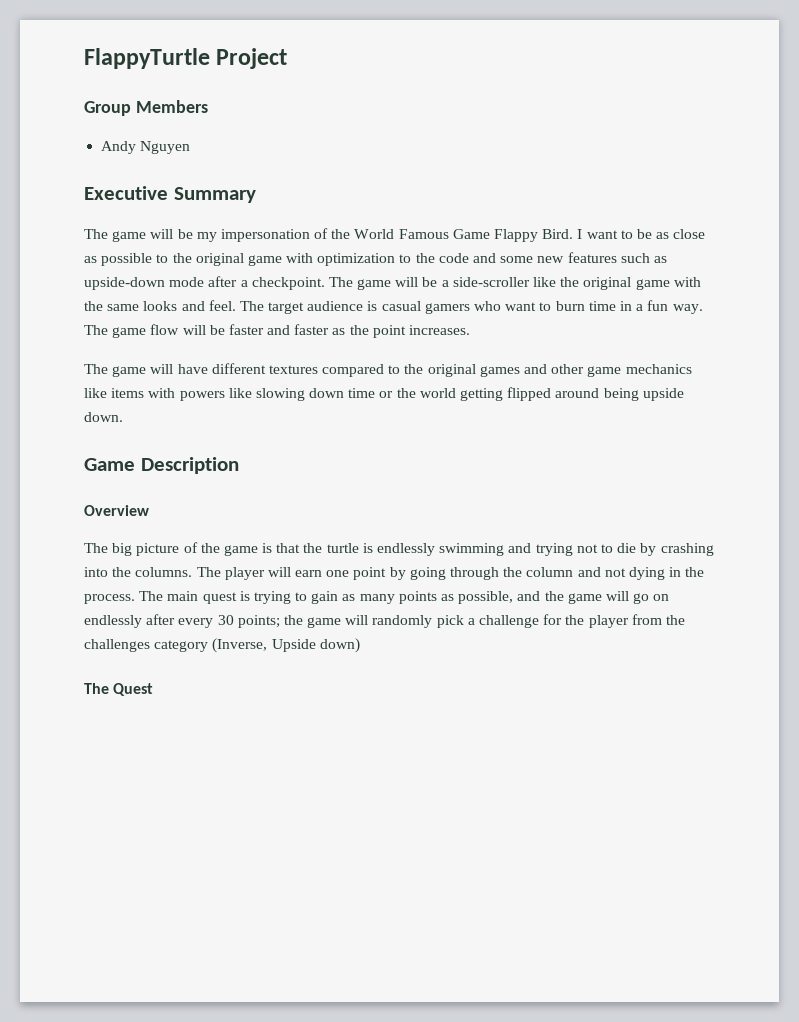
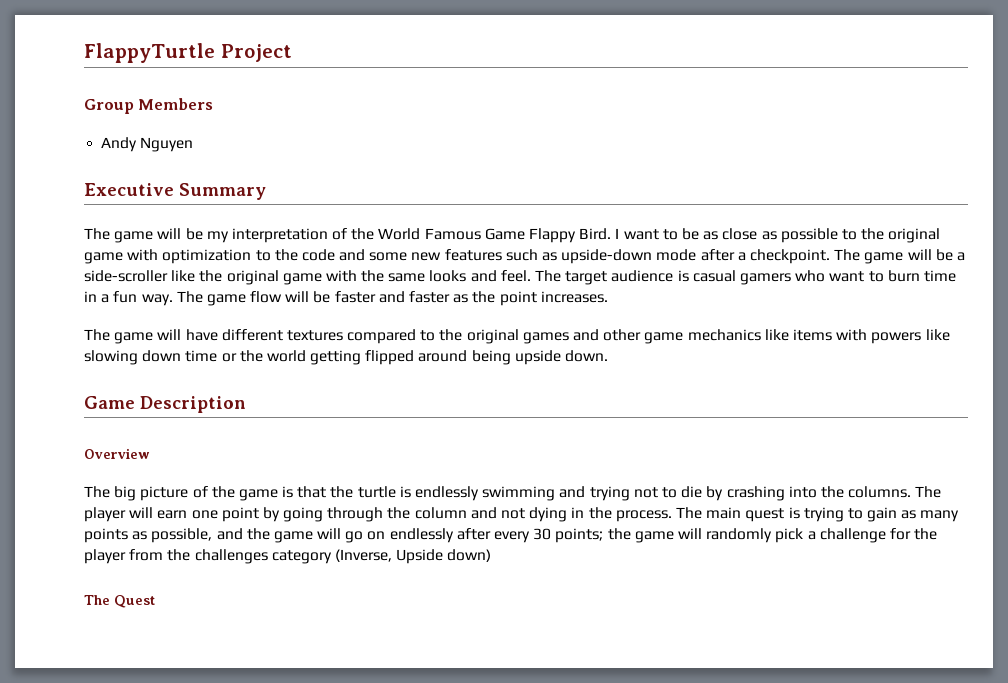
[220,229,310,242] impersonation -> [231,228,328,243] interpretation

